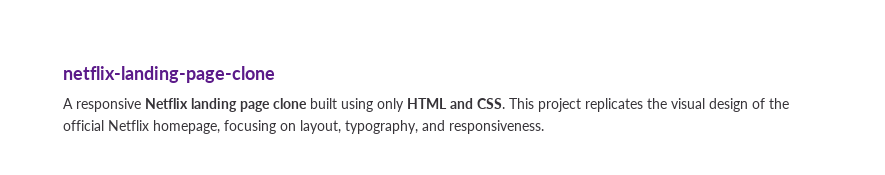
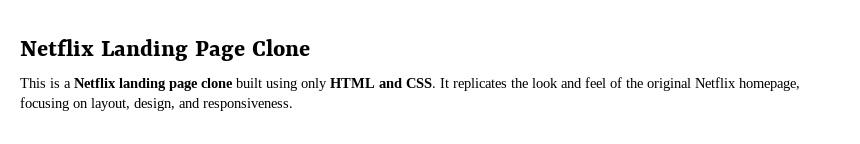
[63,66,275,83] [63,98,141,112] netflix-landing-page-clone // A responsive -> [20,39,311,61] [20,78,71,88] Netflix Landing Page Clone // This is a
[509,98,748,112] This project replicates the visual design -> [440,77,606,91] It replicates the look and feel
[63,120,104,131] official -> [647,78,691,91] original
[345,120,418,134] typography, -> [134,98,175,111] design,

